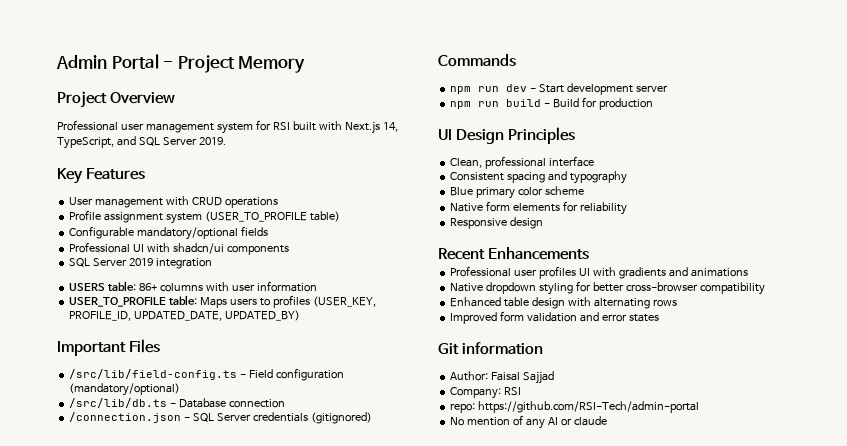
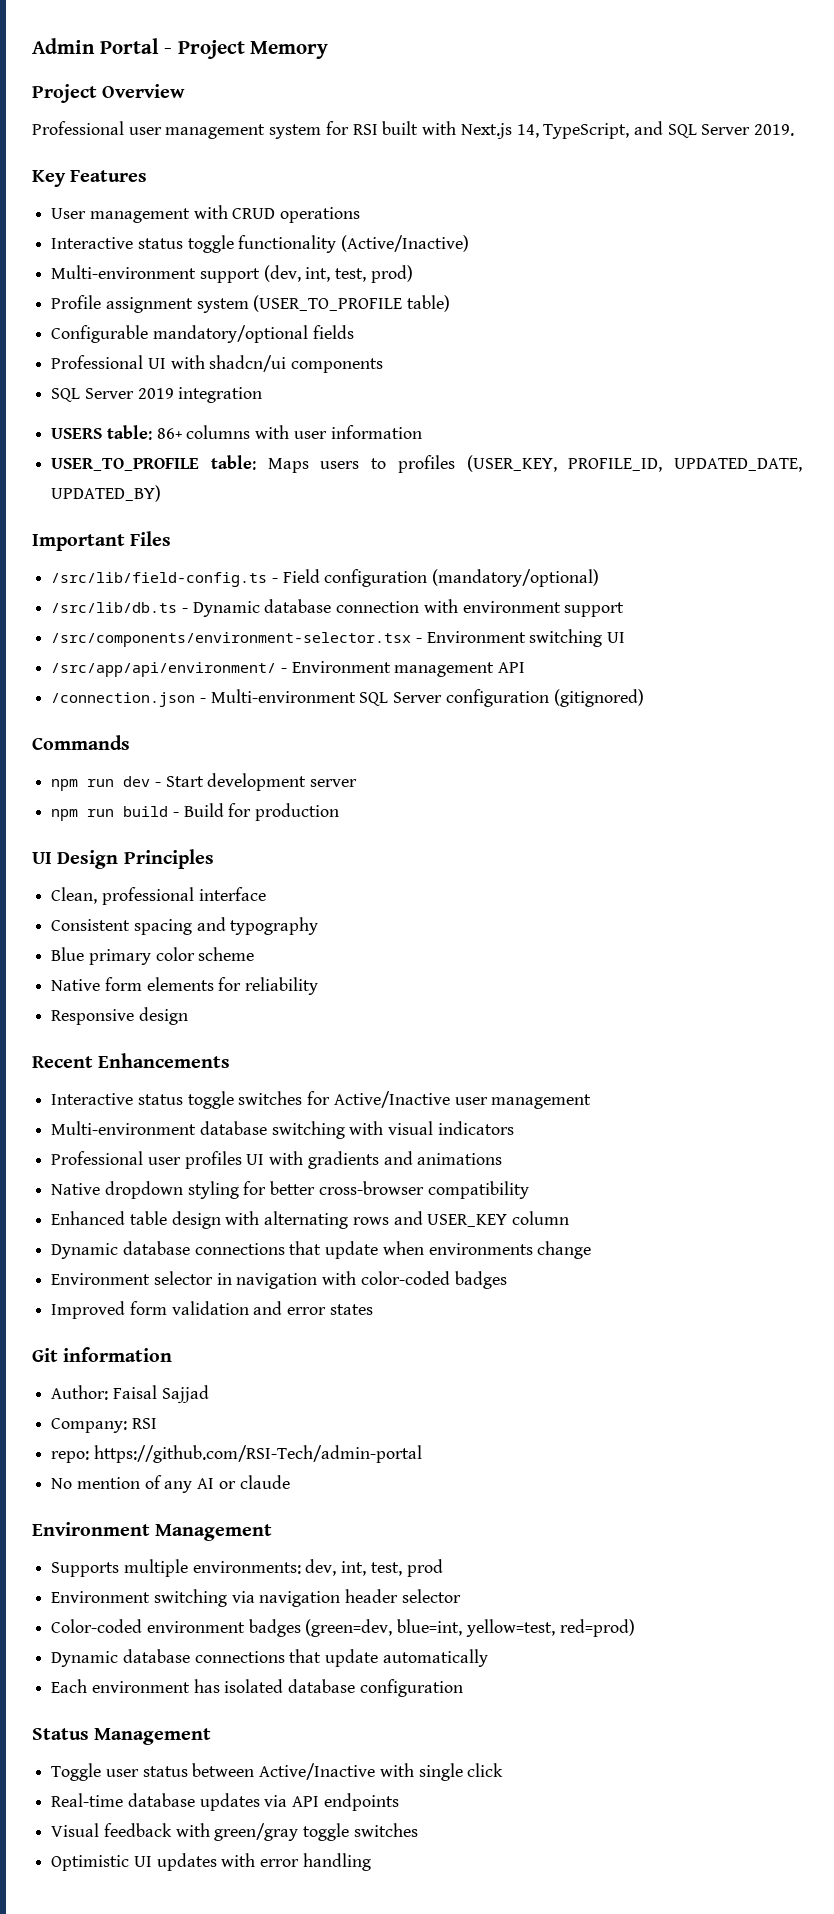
(278, 202) none -> [51,235,470,253] [51,265,413,283] // Interactive status toggle functionality (Active/Inactive) // Multi-environment support (dev, int, test, prod)
[179,398,227,408] Database -> [192,599,332,617] Dynamic database
(286, 403) none -> [423,599,625,617] [51,629,626,647] [51,661,526,677] with environment support // /src/components/environment-selector.tsx - Environment switching UI // /src/app/api/environment/ - Environment management API
[193,412,308,422] SQL Server credentials -> [210,689,549,707] Multi-environment SQL Server configuration
(590, 253) none -> [51,1091,592,1109] [51,1121,514,1139] // Interactive status toggle switches for Active/Inactive user management // Multi-environment database switching with visual indicators
(677, 303) none -> [393,1211,570,1227] [51,1241,592,1259] [51,1271,507,1289] and USER_KEY column // Dynamic database connections that update when environments change // Environment selector in navigation with color-coded badges
(607, 421) none -> [32,1522,273,1541] [51,1559,443,1577] [51,1589,461,1607] [51,1619,635,1637] [51,1649,488,1667] [51,1679,463,1697] [32,1728,212,1745] [51,1763,504,1781] [51,1793,399,1811] [51,1823,418,1841] [51,1853,371,1871] // Environment Management // Supports multiple environments: dev, int, test, prod // Environment switching via navigation header selector // Color-coded environment badges (green=dev, blue=int, yellow=test, red=prod) // Dynamic database connections that update automatically // Each environment has isolated database configuration // Status Management // Toggle user status between Active/Inactive with single click // Real-time database updates via API endpoints // Visual feedback with green/gray toggle switches // Optimistic UI updates with error handling

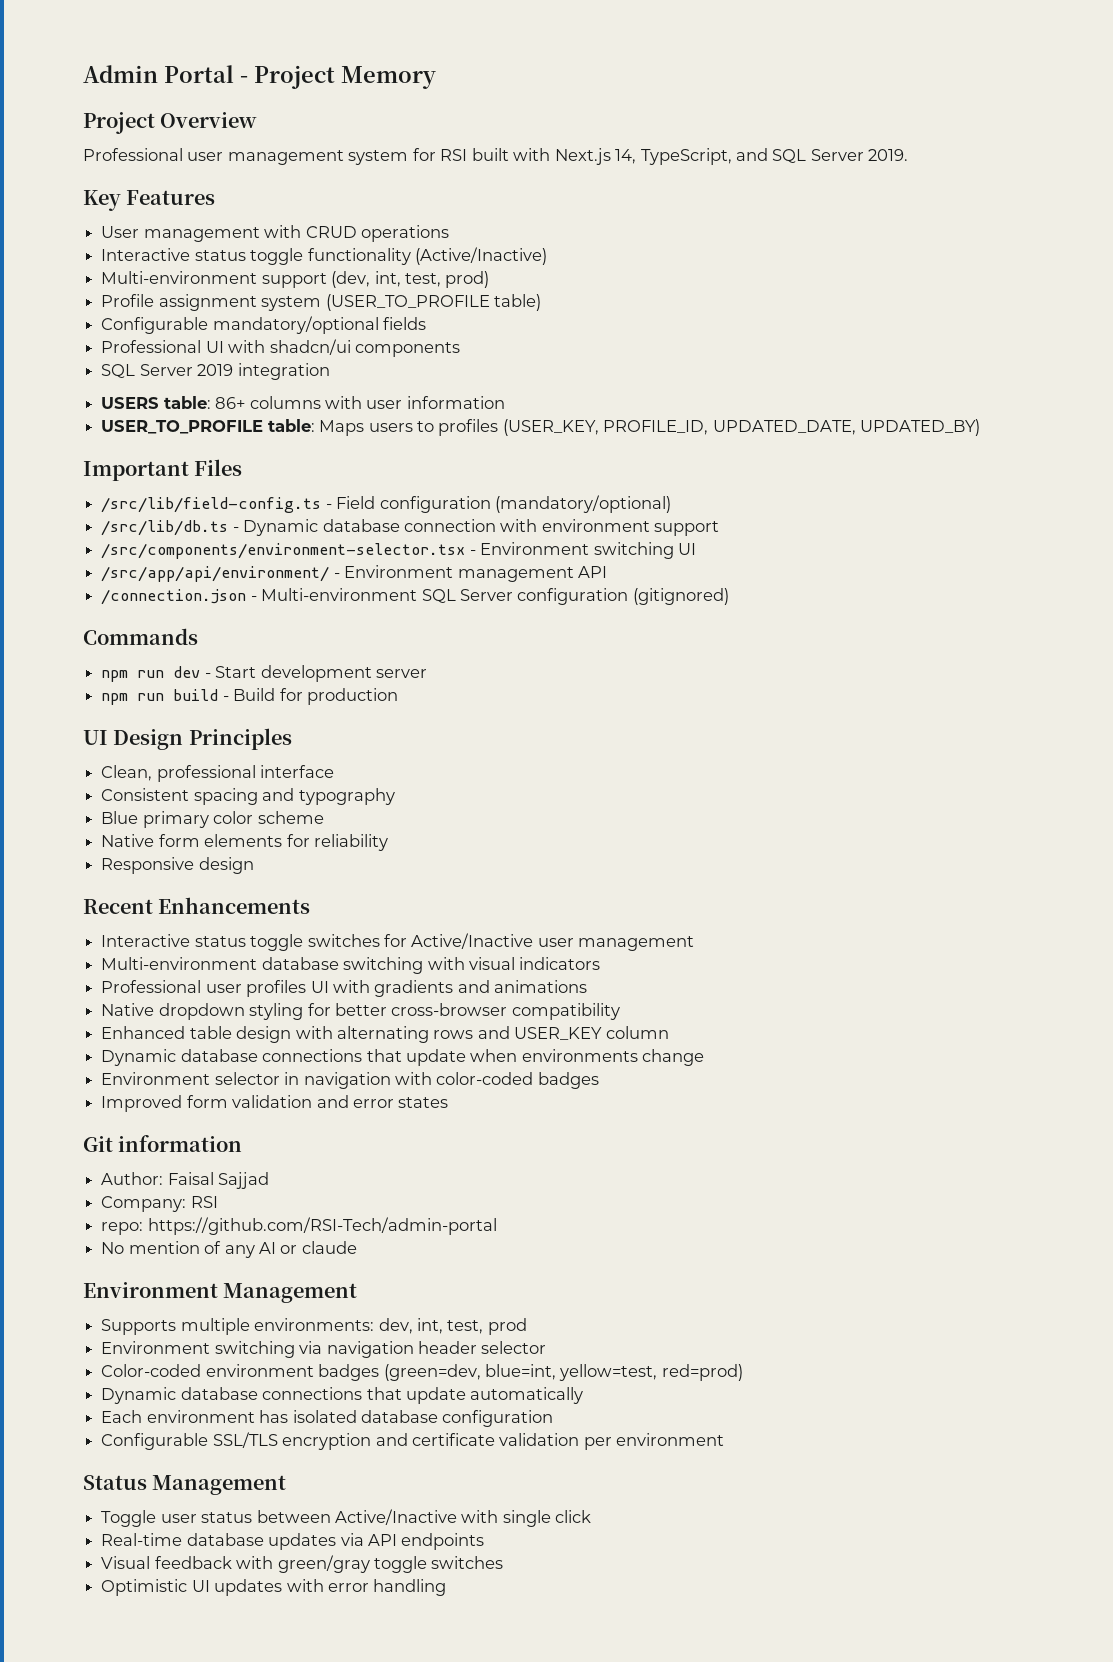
(463, 1688) none -> [101,1432,725,1450] // Configurable SSL/TLS encryption and certificate validation per environment

